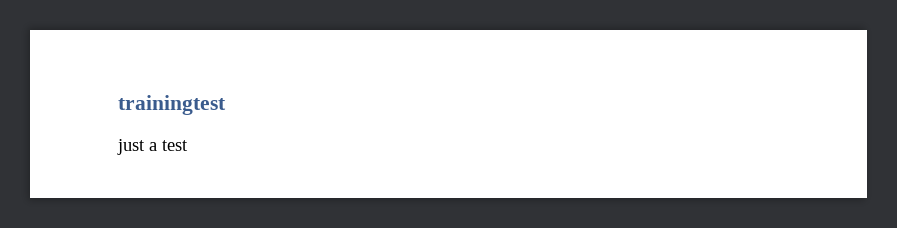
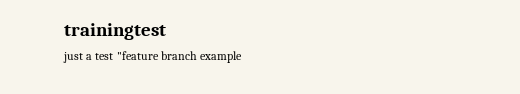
(188, 145) none -> [116,51,243,63] "feature branch example

